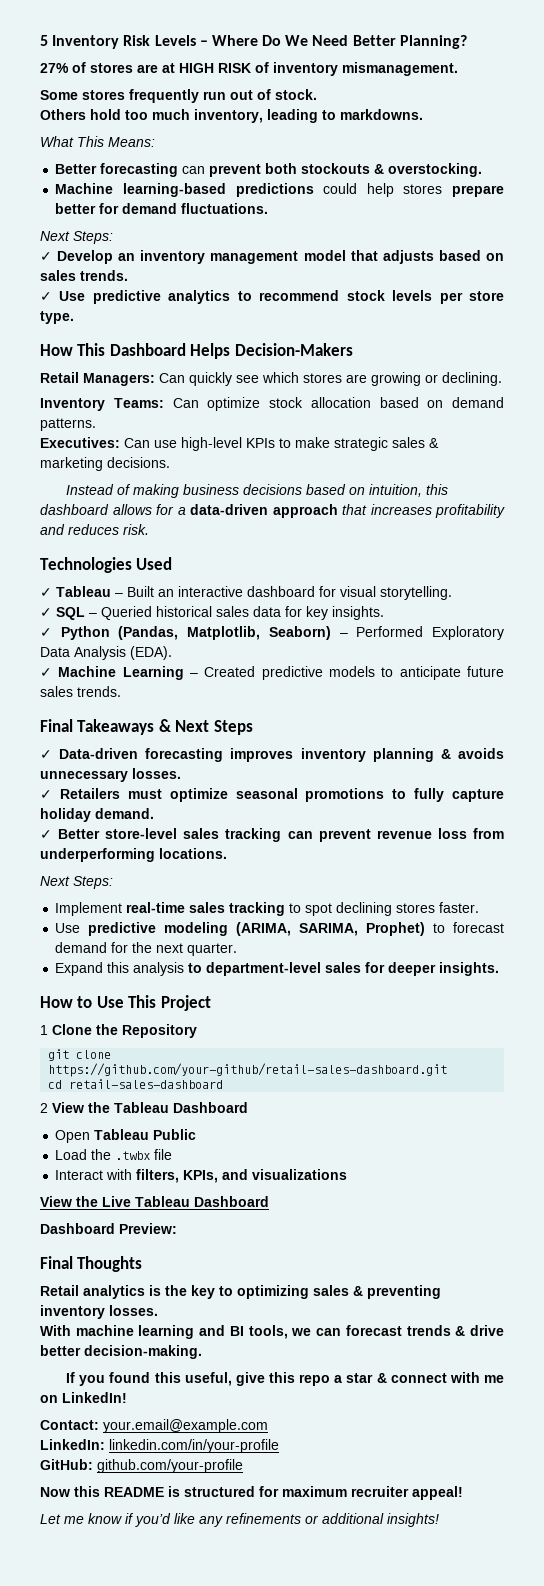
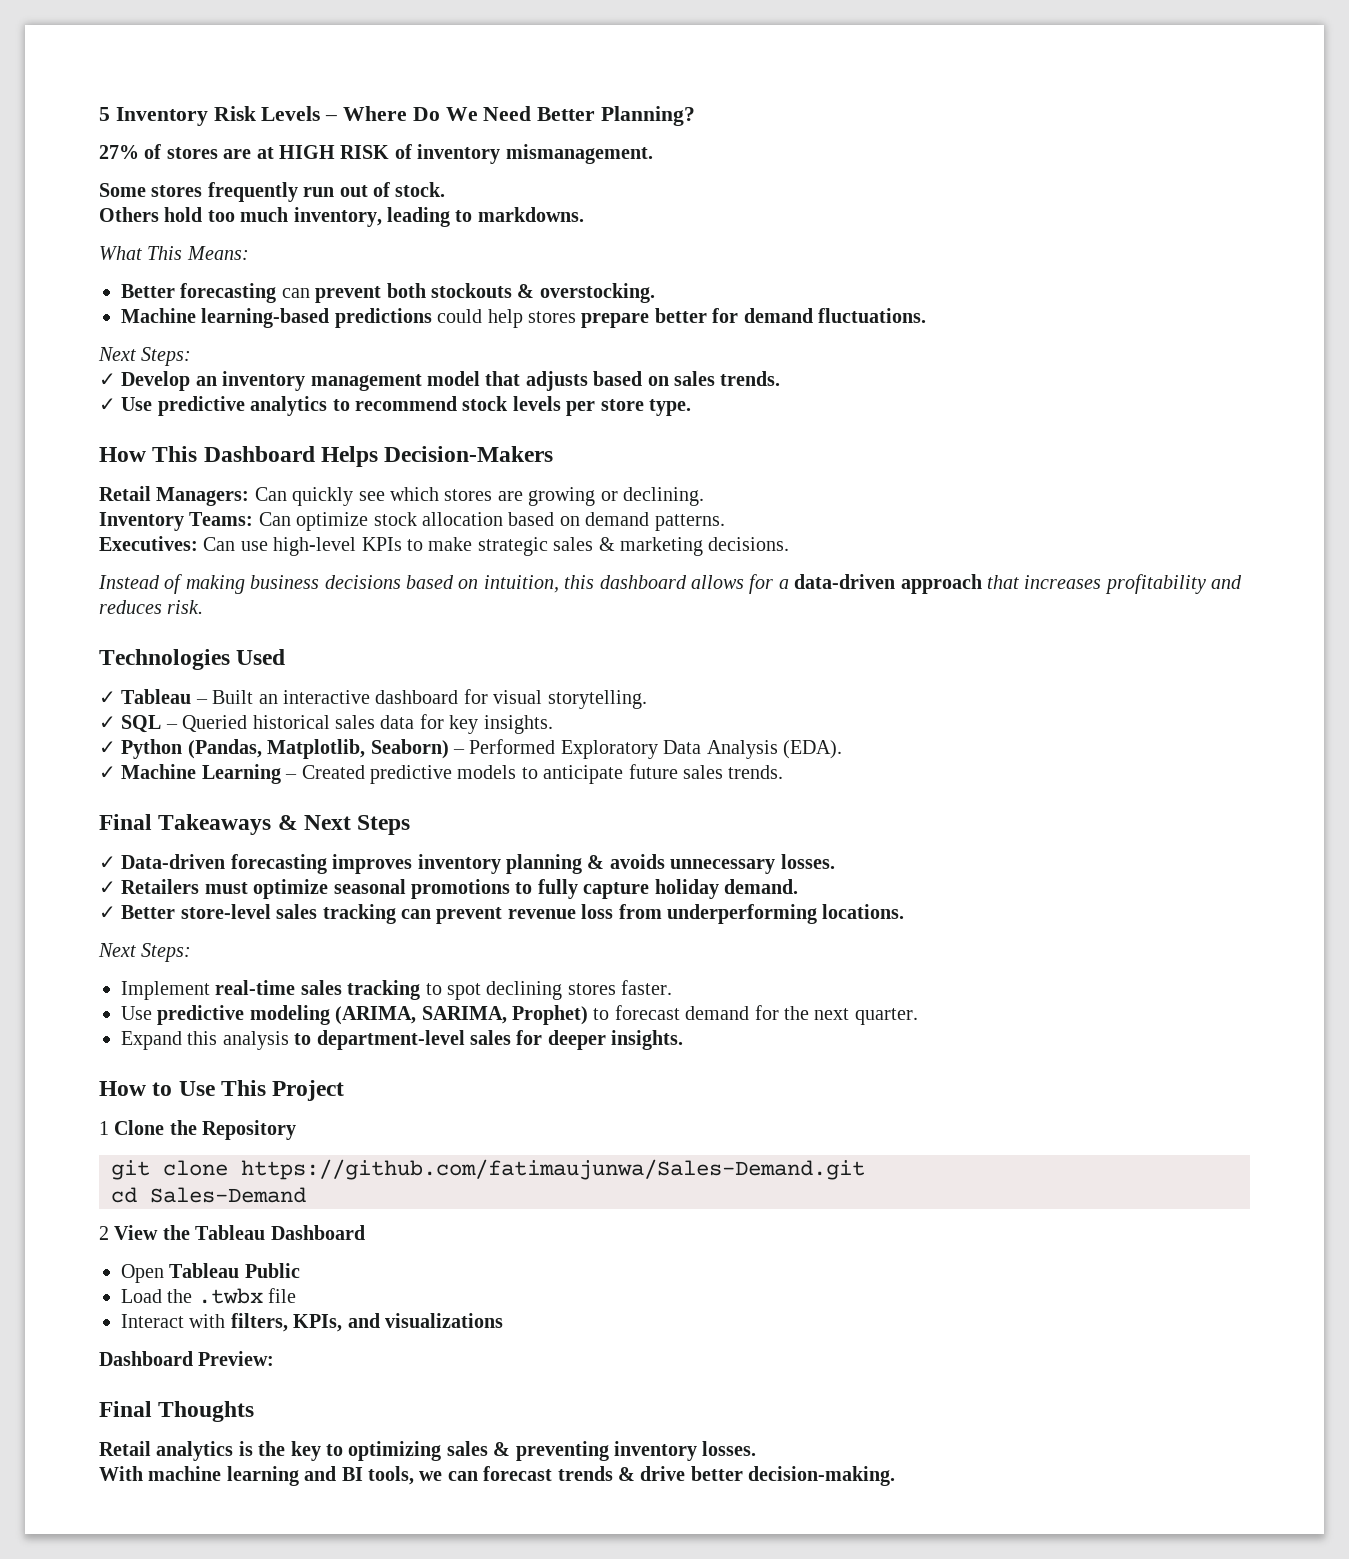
[48,1063,448,1077] https://github.com/your-github/retail-sales-dashboard.git -> [241,1159,865,1180] https://github.com/fatimaujunwa/Sales-Demand.git
[69,1079,224,1089] retail-sales-dashboard -> [150,1187,306,1203] Sales-Demand
[40,1196,269,1207] // View the Live Tableau Dashboard -> (503, 1320) none
[66,1372,504,1386] [40,1392,127,1403] [40,1419,268,1433] [40,1439,279,1453] [40,1459,243,1473] [40,1486,463,1500] [40,1513,439,1527] // If you found this useful, give this repo a star & connect with me on LinkedIn! // Contact: your.email@example.com // LinkedIn: linkedin.com/in/your-profile // GitHub: github.com/your-profile // Now this README is structured for maximum recruiter appeal! // Let me know if you’d like any refinements or additional insights! -> (896, 1476) none

